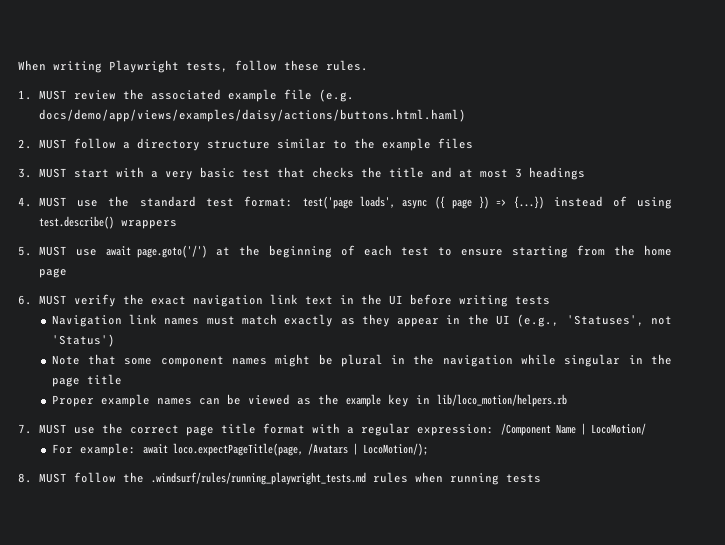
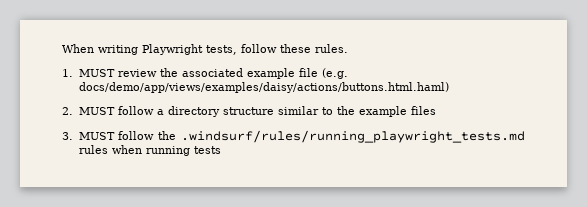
[74,167,586,180] [18,196,672,209] [39,216,178,229] [18,245,672,258] [39,268,68,278] [18,294,551,307] [51,314,672,327] [51,334,115,347] [51,354,672,367] [51,374,122,387] [51,394,567,407] [18,423,647,436] [51,443,428,456] [18,473,68,483] start with a very basic test that checks the title and at most 3 headings // 4. MUST use the standard test format: test('page loads', async ({ page }) => {...}) instead of using test.describe() wrappers // 5. MUST use await page.goto('/') at the beginning of each test to ensure starting from the home page // 6. MUST verify the exact navigation link text in the UI before writing tests // Navigation link names must match exactly as they appear in the UI (e.g., 'Statuses', not 'Status') // Note that some component names might be plural in the navigation while singular in the page title // Proper example names can be viewed as the example key in lib/loco_motion/helpers.rb // 7. MUST use the correct page title format with a regular expression: /Component Name | LocoMotion/ // For example: await loco.expectPageTitle(page, /Avatars | LocoMotion/); // 8. MUST -> (115, 136) none

